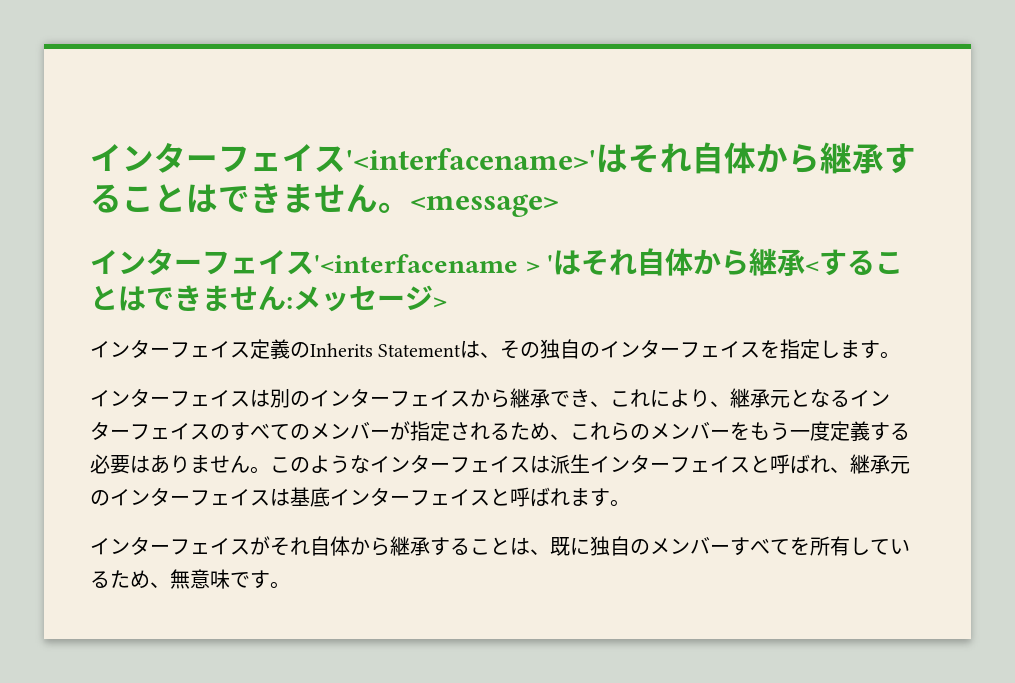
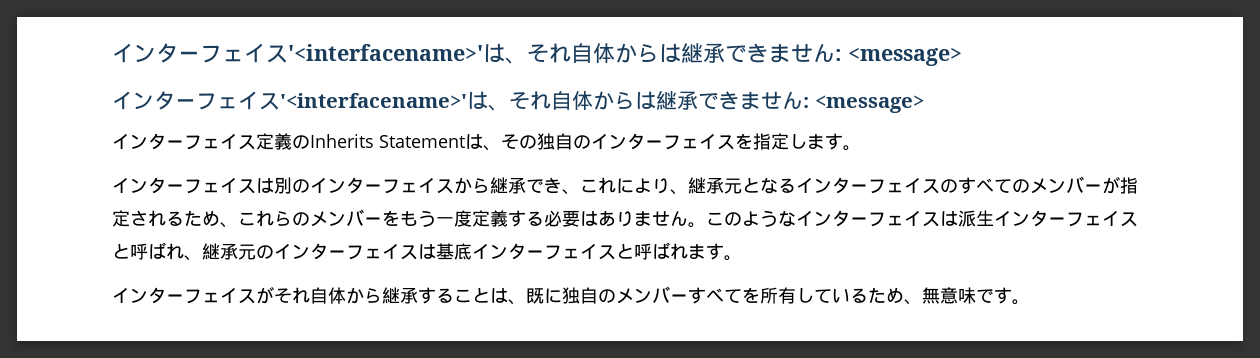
[90,142,916,174] [90,183,559,217] [90,248,904,276] [90,285,447,312] インターフェイス'<interfacename>'はそれ自体から継承することはできません。<message> // インターフェイス'<interfacename > 'はそれ自体から継承<することはできません:メッセージ> -> [112,43,962,66] [112,90,924,113] インターフェイス'<interfacename>'は、それ自体からは継承できません: <message> // インターフェイス'<interfacename>'は、それ自体からは継承できません: <message>

